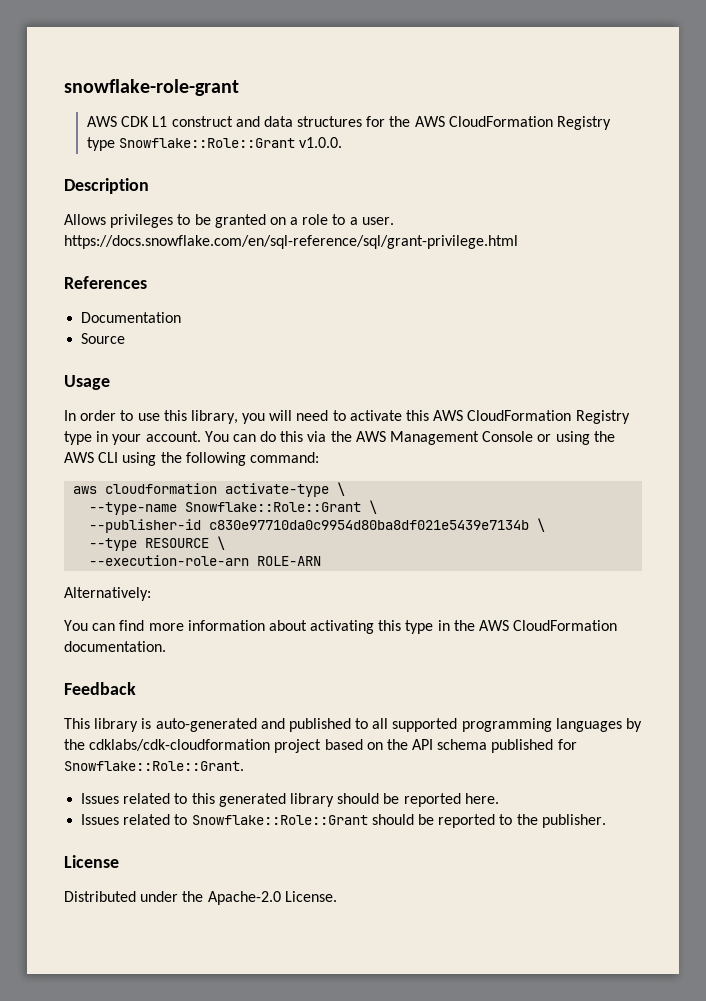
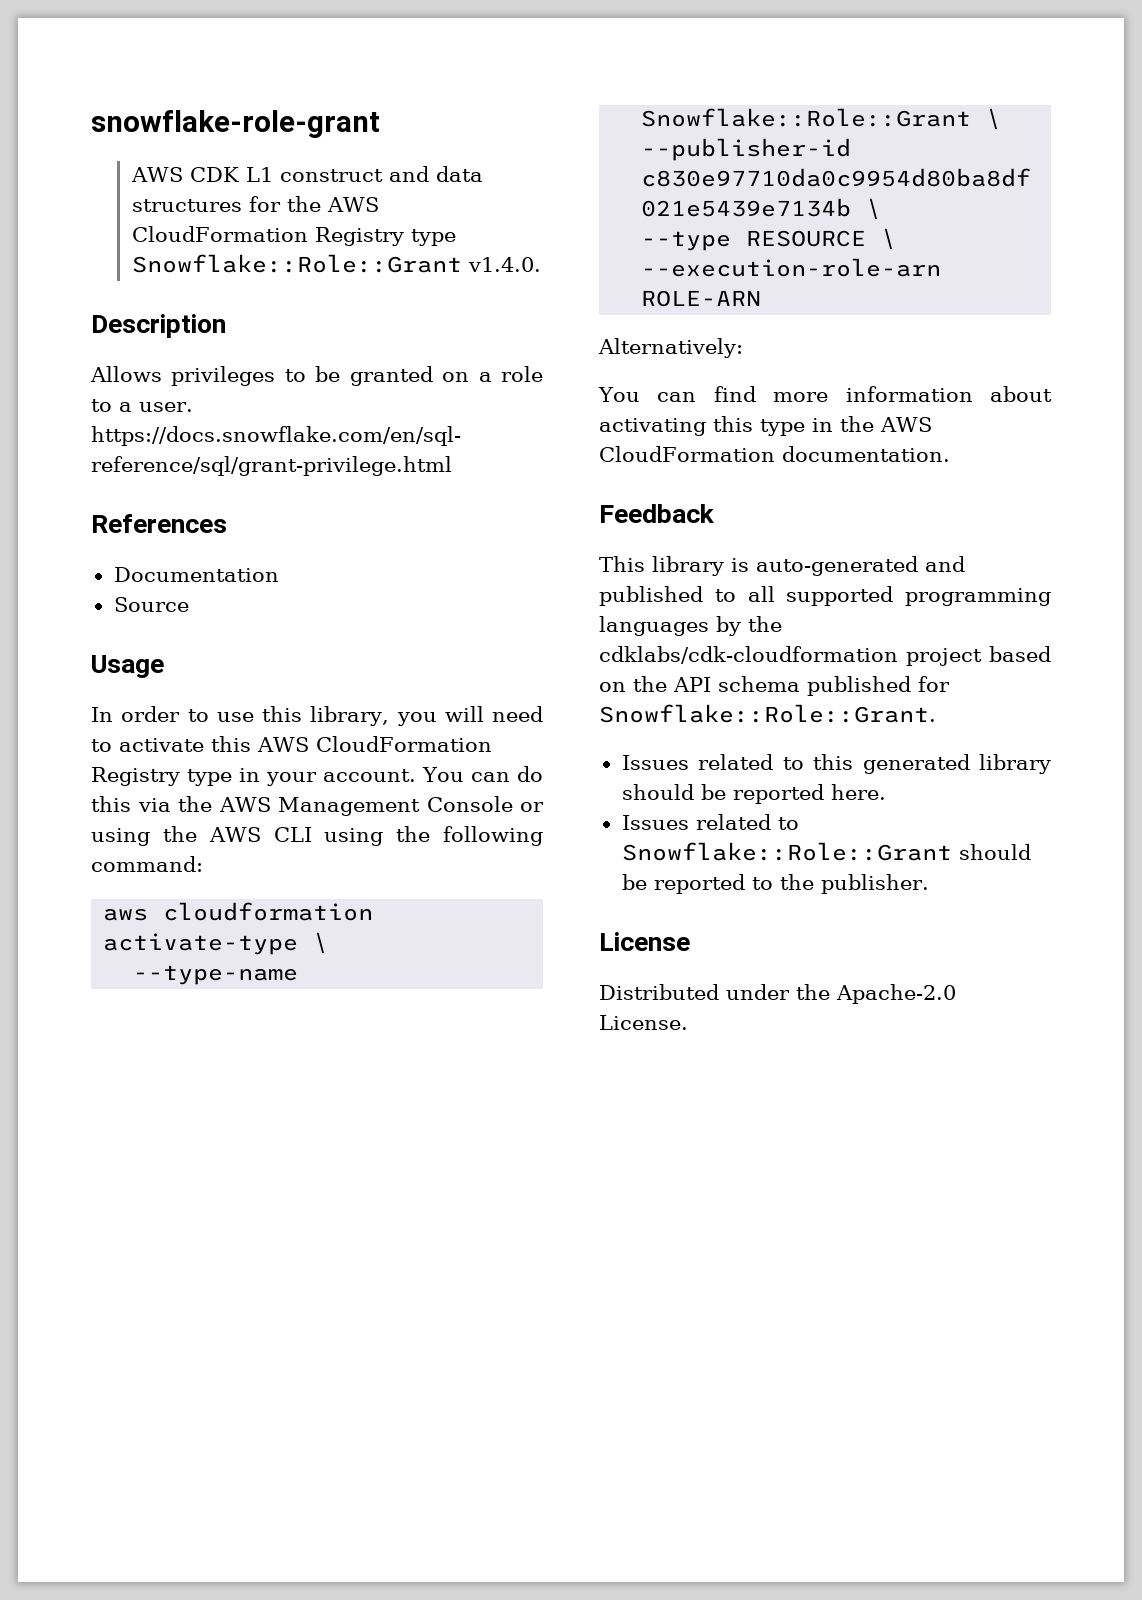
[299,137,343,148] v1.0.0. -> [467,257,541,272] v1.4.0.

